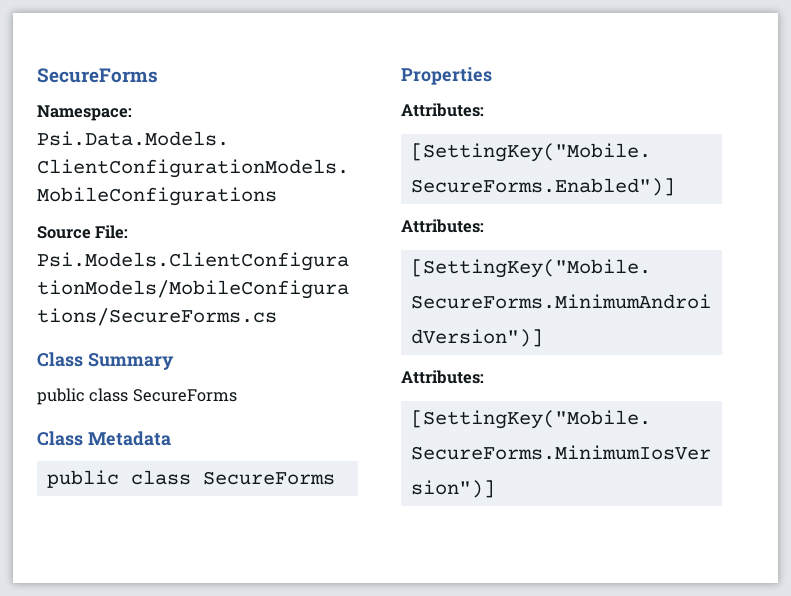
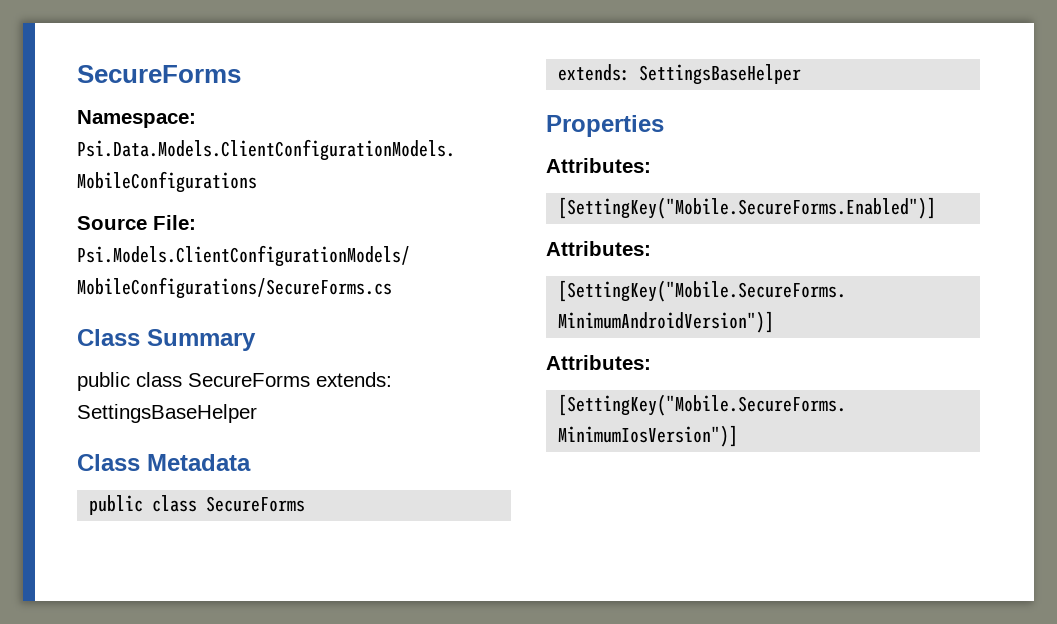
(237, 395) none -> [316,372,392,387] [77,404,257,423] extends: SettingsBaseHelper
(335, 478) none -> [558,64,802,85] // extends: SettingsBaseHelper

